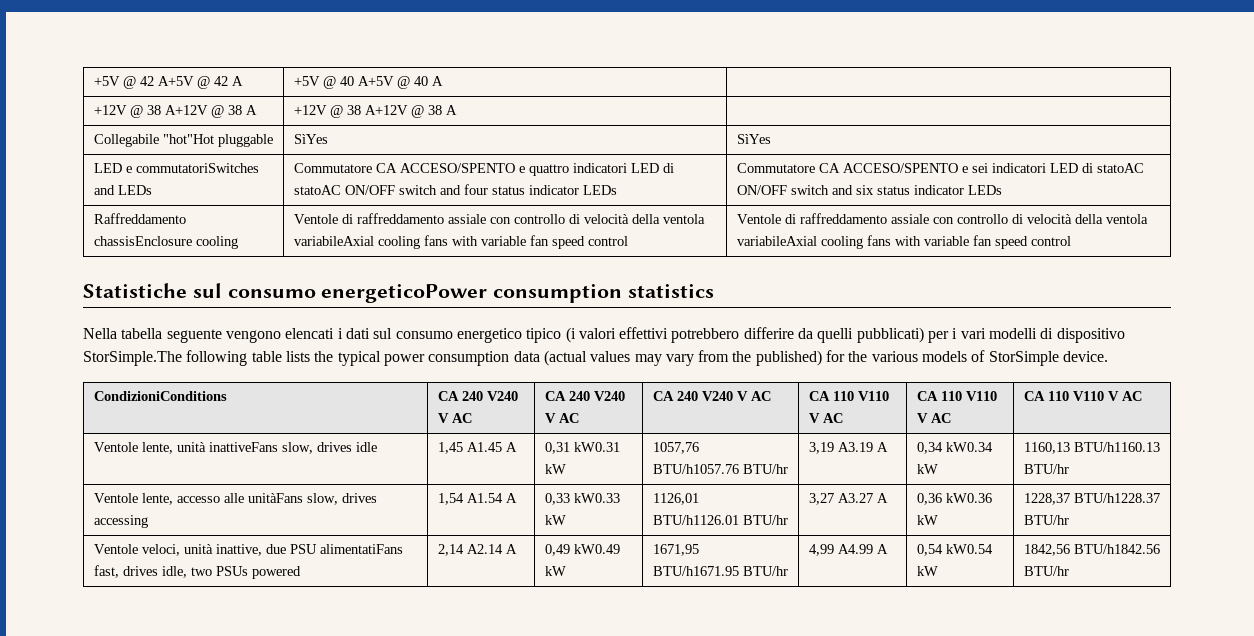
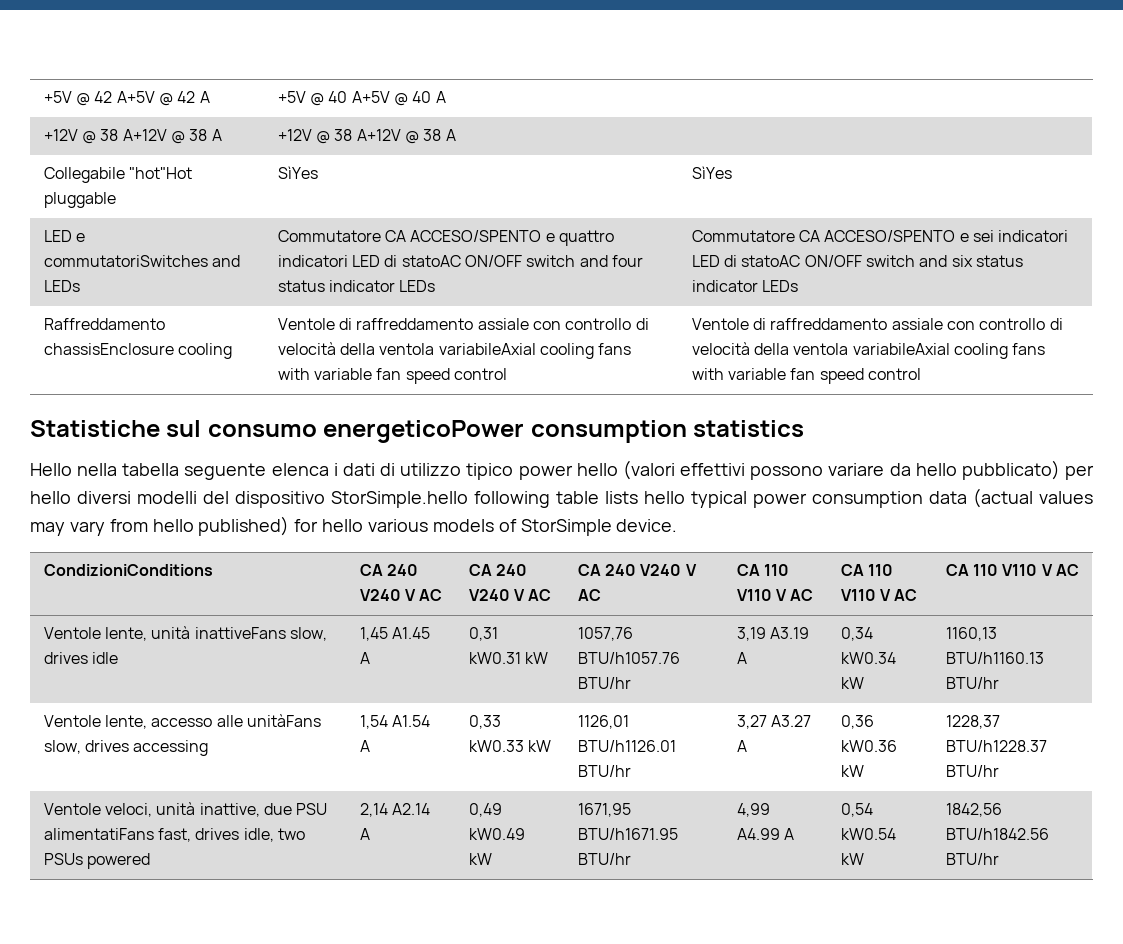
[83,327,1125,343] [83,351,182,366] Nella tabella seguente vengono elencati i dati sul consumo energetico tipico (i valori effettivi potrebbero differire da quelli pubblicati) per i vari modelli di dispositivo StorSimple.The -> [30,460,1094,480] [30,491,468,508] Hello nella tabella seguente elenca i dati di utilizzo tipico power hello (valori effettivi possono variare da hello pubblicato) per hello diversi modelli del dispositivo StorSimple.hello
[314,351,334,362] the -> [644,491,685,504] hello
[732,351,752,362] the -> [152,519,194,532] hello
[848,351,868,362] the -> [322,519,364,532] hello

